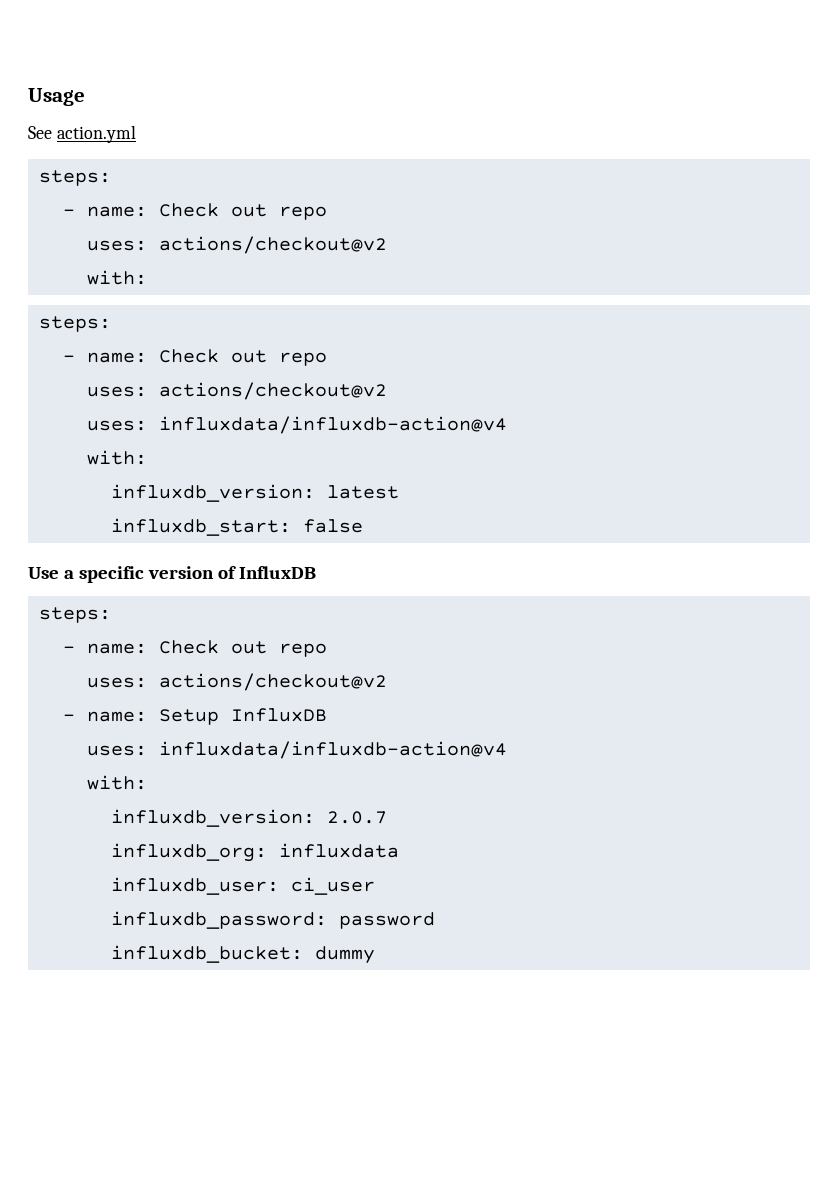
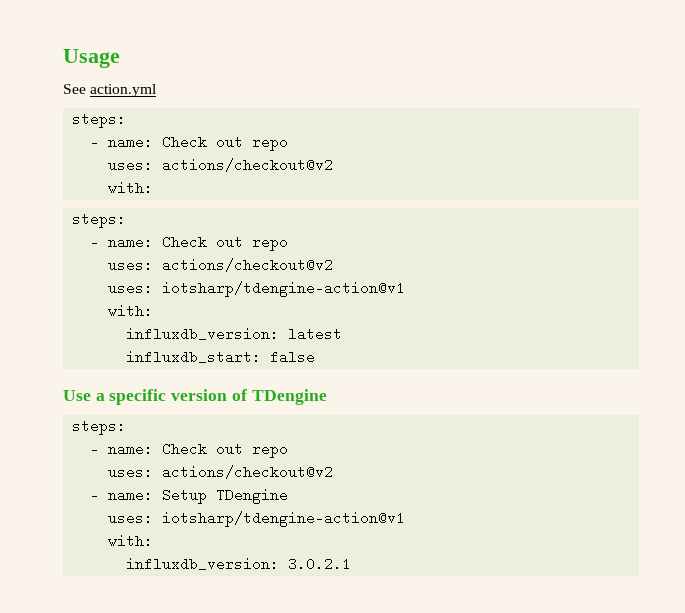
[158,416,507,434] influxdata/influxdb-action@v4 -> [162,281,406,297] iotsharp/tdengine-action@v1
[238,566,316,579] InfluxDB -> [251,389,327,405] TDengine
[230,708,327,722] [86,741,507,759] [86,775,147,790] [110,809,387,827] [110,843,399,862] [110,877,375,895] [110,911,435,929] [110,945,375,964] InfluxDB // uses: influxdata/influxdb-action@v4 // with: // influxdb_version: 2.0.7 // influxdb_org: influxdata // influxdb_user: ci_user // influxdb_password: password // influxdb_bucket: dummy -> [216,488,289,504] [108,511,406,527] [108,534,154,548] [126,557,352,571] TDengine // uses: iotsharp/tdengine-action@v1 // with: // influxdb_version: 3.0.2.1

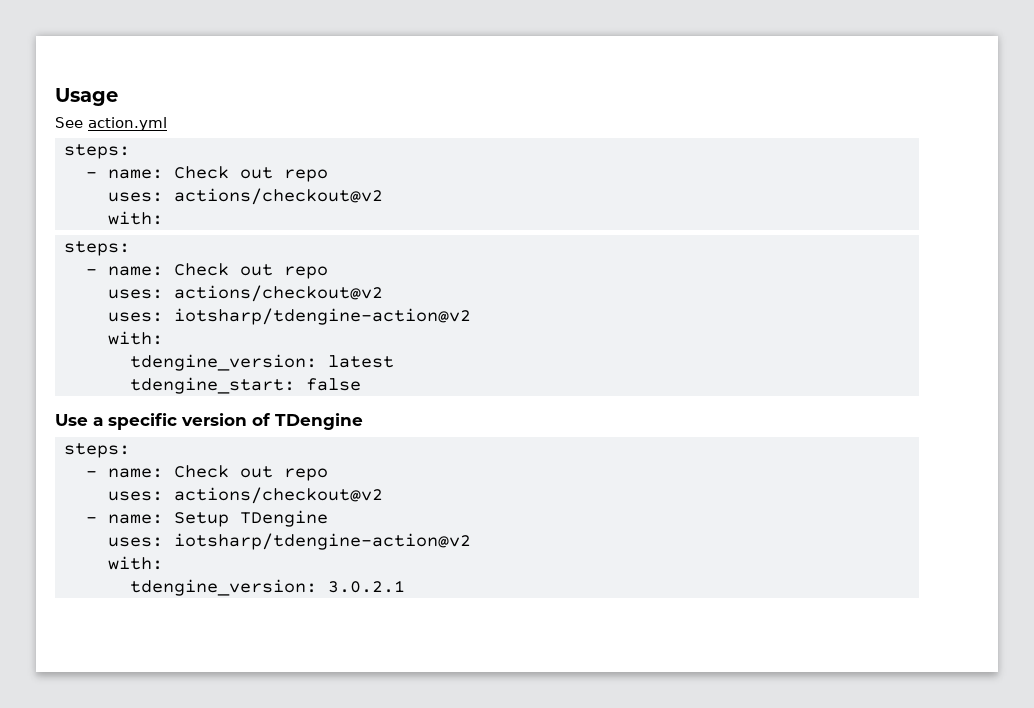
[162,281,406,297] [108,304,154,318] [126,327,280,341] iotsharp/tdengine-action@v1 // with: // influxdb_version: -> [174,308,471,325] [108,331,163,345] [130,354,317,371] iotsharp/tdengine-action@v2 // with: // tdengine_version:
[126,350,262,364] influxdb_start: -> [130,377,295,394] tdengine_start:
[162,511,406,527] [108,534,154,548] [126,557,280,571] iotsharp/tdengine-action@v1 // with: // influxdb_version: -> [174,533,471,550] [108,556,163,570] [130,579,317,596] iotsharp/tdengine-action@v2 // with: // tdengine_version:

